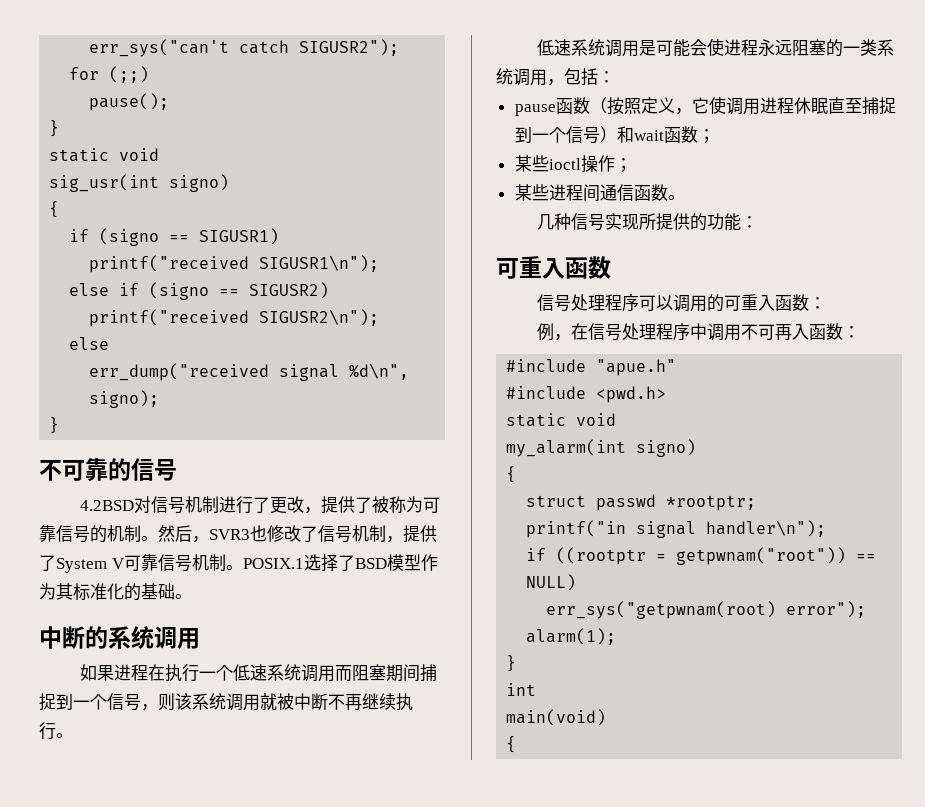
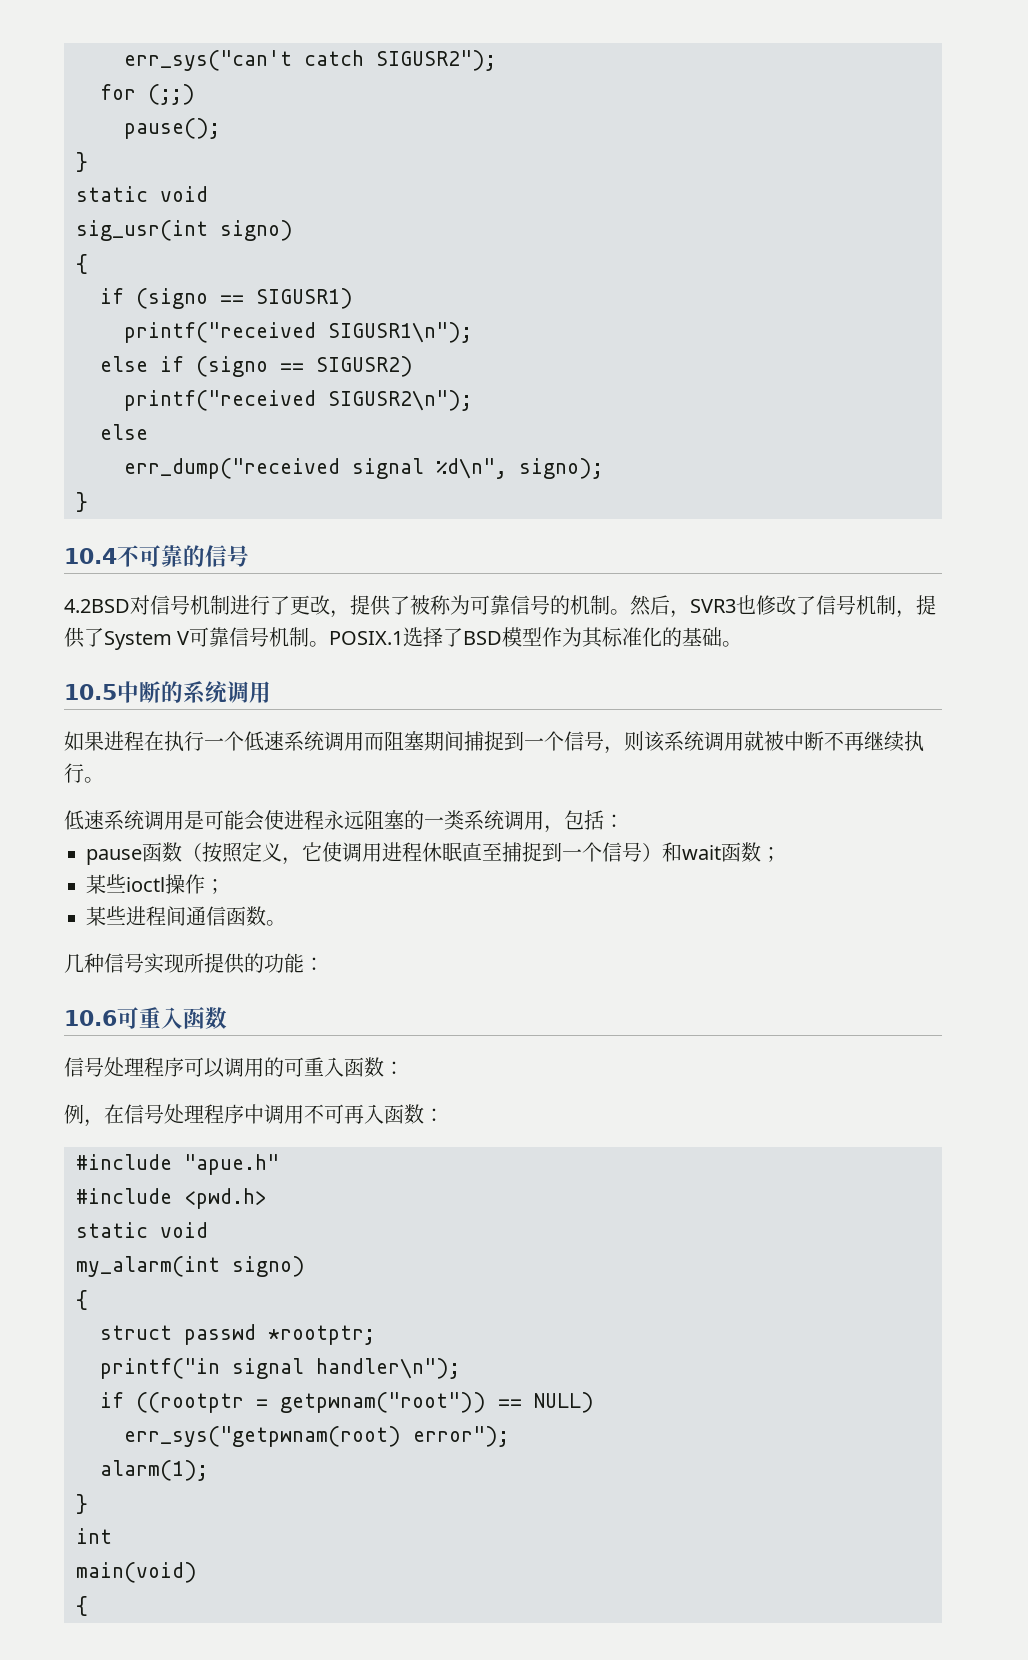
(60, 425) none -> [64,548,117,564] 10.4
(192, 596) none -> [64,684,117,700] 10.5
(759, 222) none -> [64,1010,117,1026] 10.6

